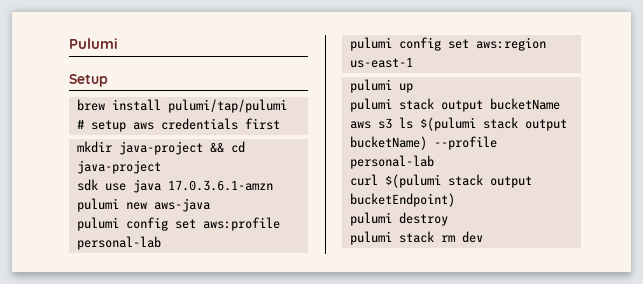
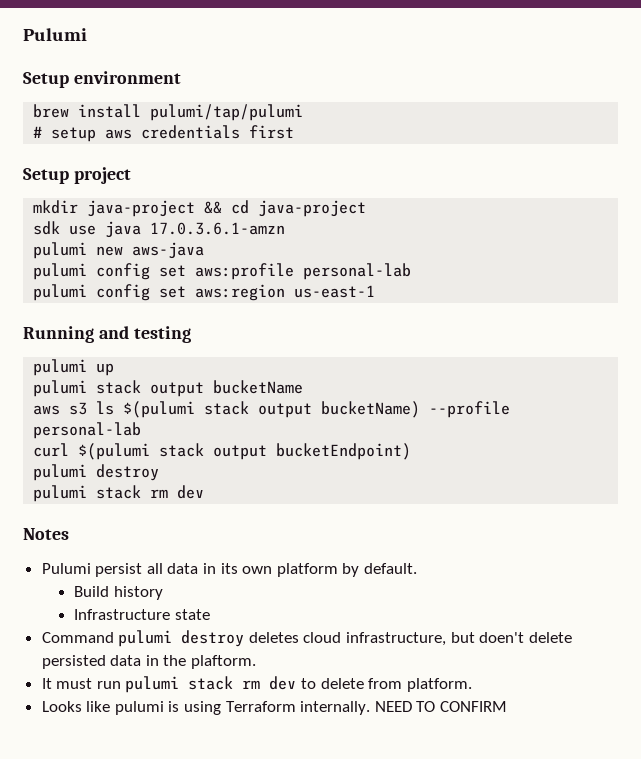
(108, 80) none -> [73,71,181,84] environment
(280, 124) none -> [23,167,131,184] // Setup project
(413, 62) none -> [23,326,191,343] // Running and testing
(483, 237) none -> [23,528,69,540] [41,563,418,577] [74,586,163,600] [74,609,210,620] [41,630,572,647] [41,655,257,669] [41,676,472,693] [41,701,508,715] // Notes // Pulumi persist all data in its own platform by default. // Build history // Infrastructure state // Command pulumi destroy deletes cloud infrastructure, but doen't delete persisted data in the plaftorm. // It must run pulumi stack rm dev to delete from platform. // Looks like pulumi is using Terraform internally. NEED TO CONFIRM

